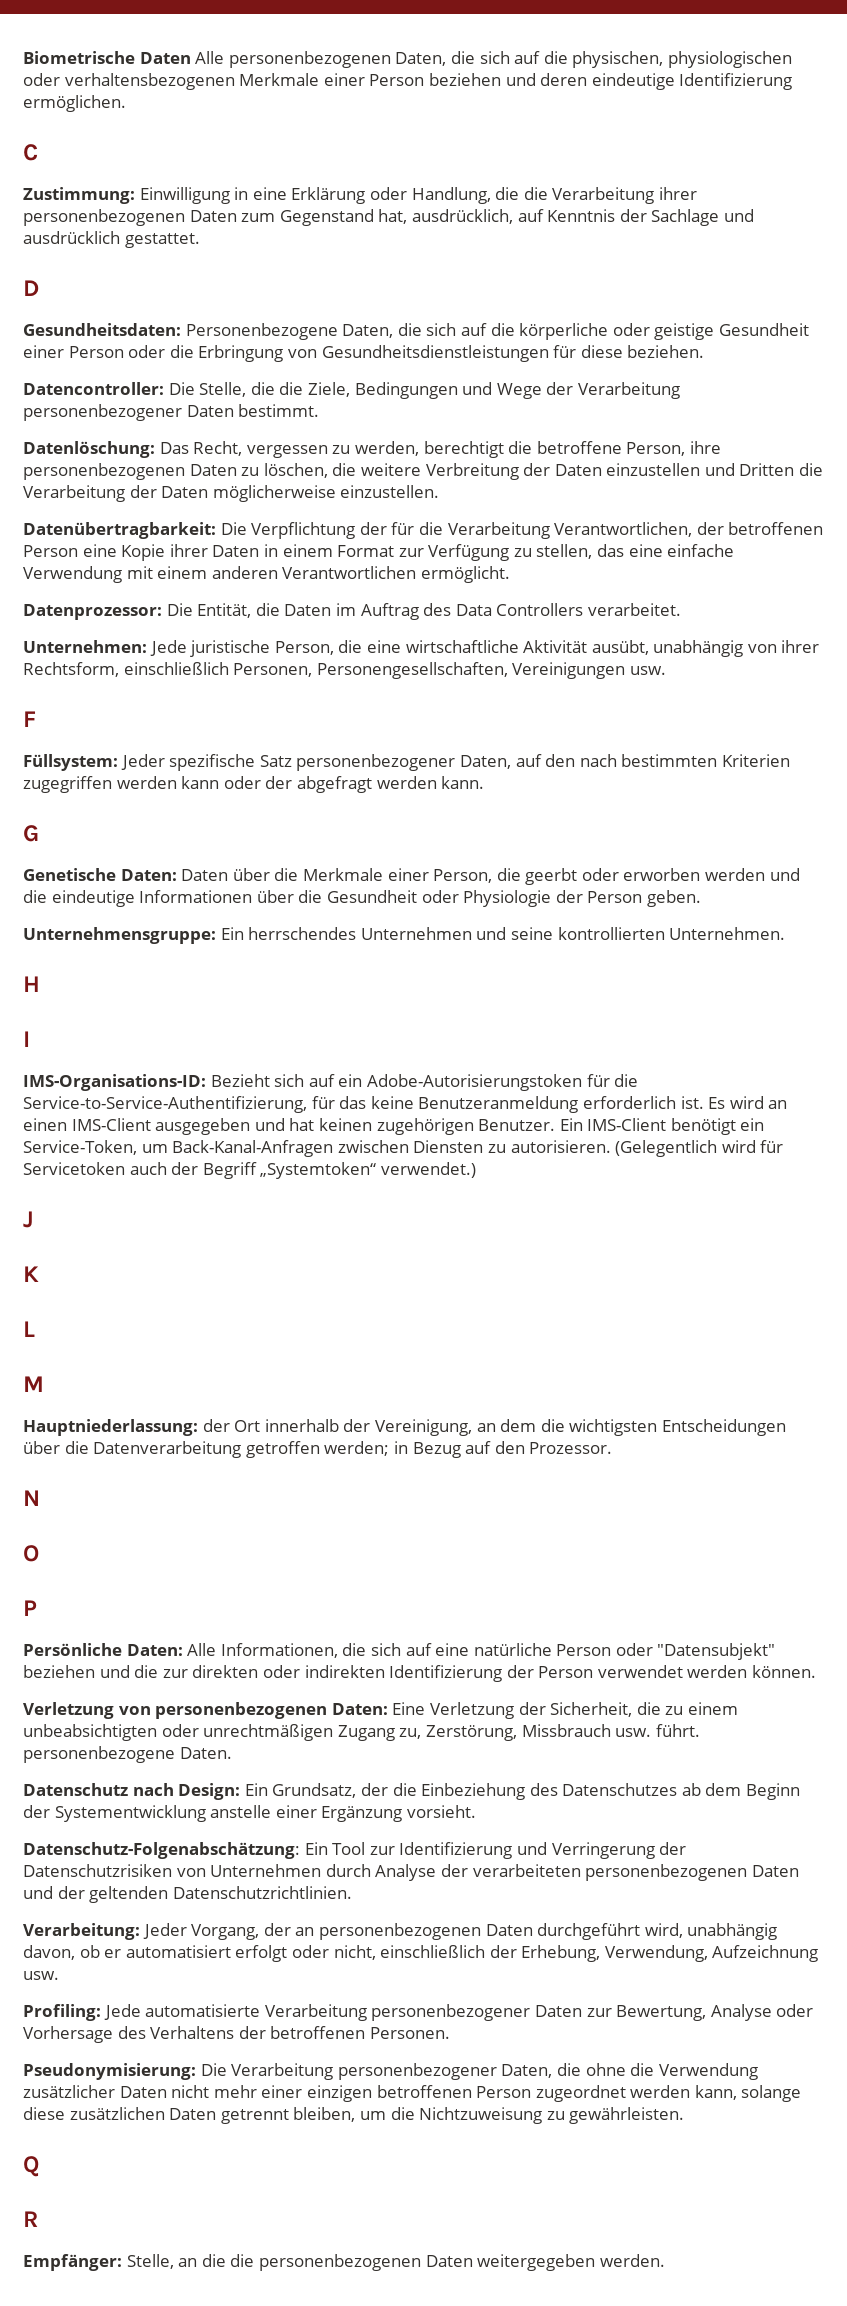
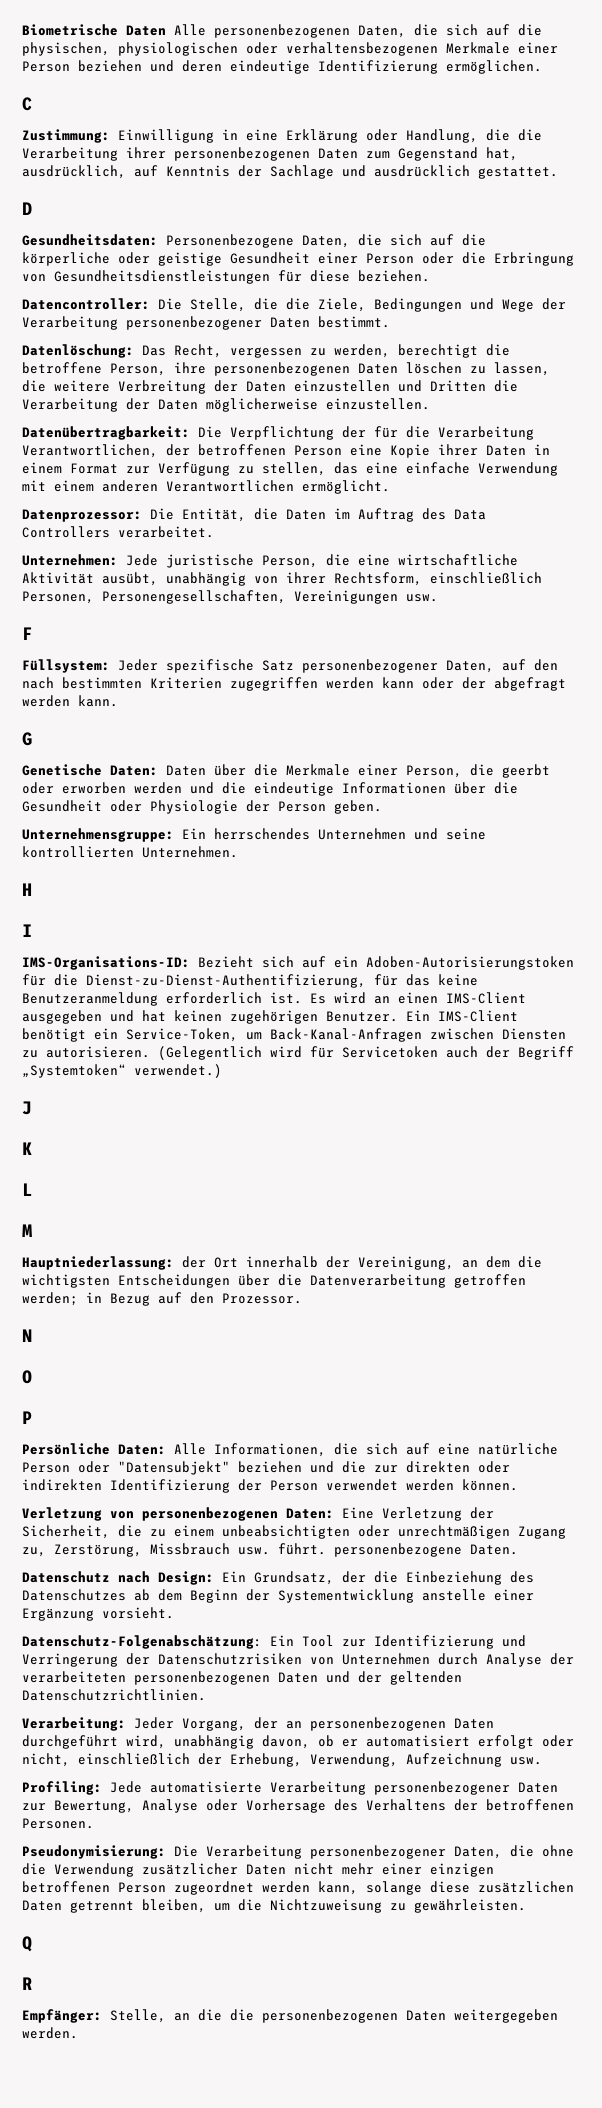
[241,463,328,478] zu löschen, -> [406,362,550,376] löschen zu lassen,
[366,1074,639,1091] [23,1096,307,1113] Adobe-Autorisierungstoken für die Service-to-Service-Authentifizierung, -> [366,956,574,970] [22,974,366,988] Adoben-Autorisierungstoken für die Dienst-zu-Dienst-Authentifizierung,

